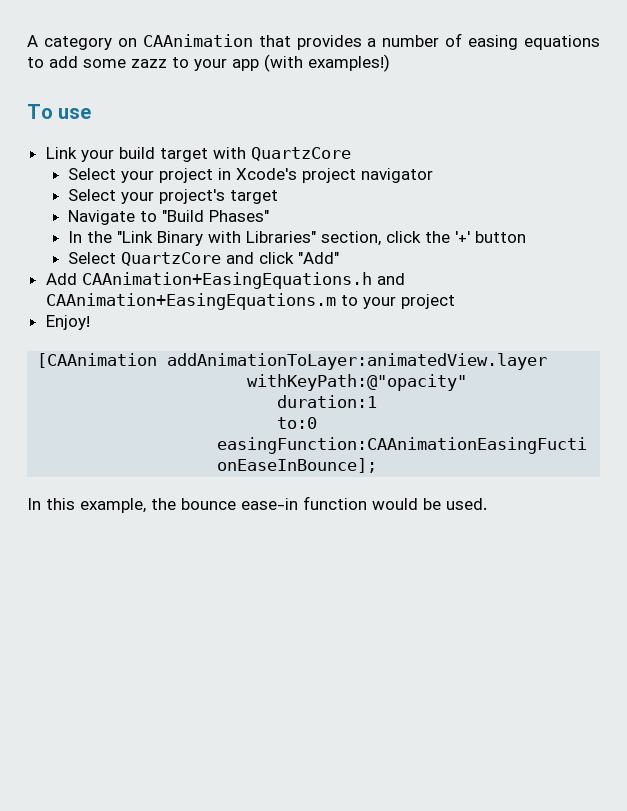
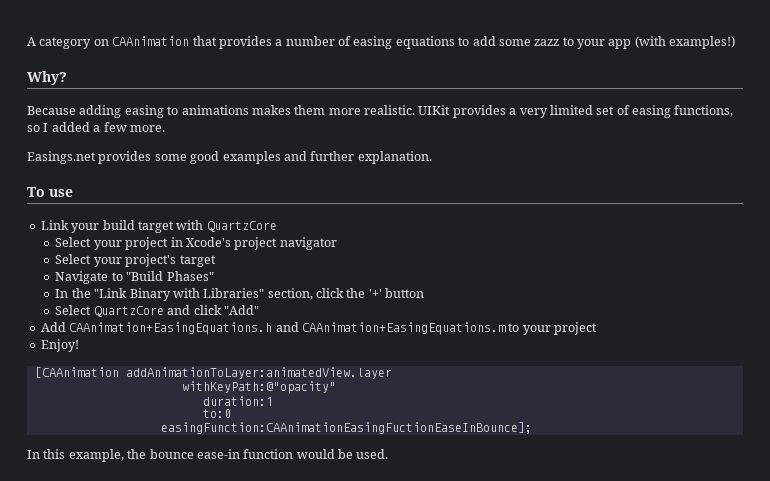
(390, 63) none -> [27,71,67,85] [27,105,734,118] [27,122,165,132] [27,151,432,164] // Why? // Because adding easing to animations makes them more realistic. UIKit provides a very limited set of easing functions, so I added a few more. // Easings.net provides some good examples and further explanation.

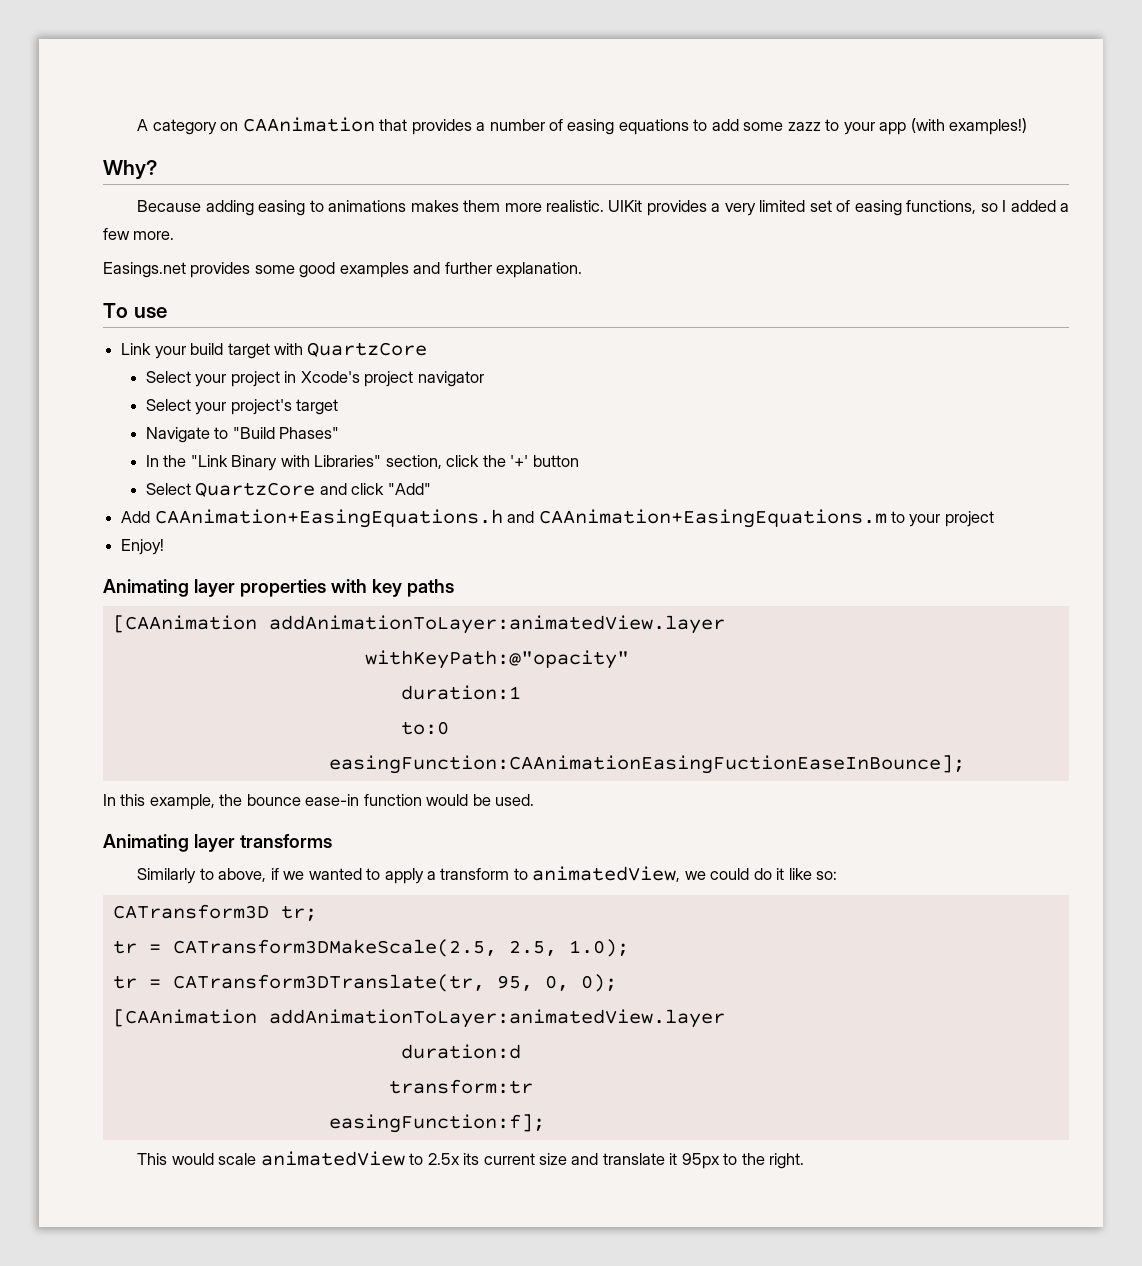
(79, 345) none -> [103,579,454,597] // Animating layer properties with key paths
(389, 454) none -> [103,834,332,852] [137,866,838,884] [112,904,317,921] [112,939,629,957] [112,974,617,992] [112,1009,725,1028] [400,1044,521,1059] [388,1079,533,1094] [328,1114,545,1133] [137,1151,805,1169] // Animating layer transforms // Similarly to above, if we wanted to apply a transform to animatedView, we could do it like so: // CATransform3D tr; // tr = CATransform3DMakeScale(2.5, 2.5, 1.0); // tr = CATransform3DTranslate(tr, 95, 0, 0); // [CAAnimation addAnimationToLayer:animatedView.layer // duration:d // transform:tr // easingFunction:f]; // This would scale animatedView to 2.5x its current size and translate it 95px to the right.

